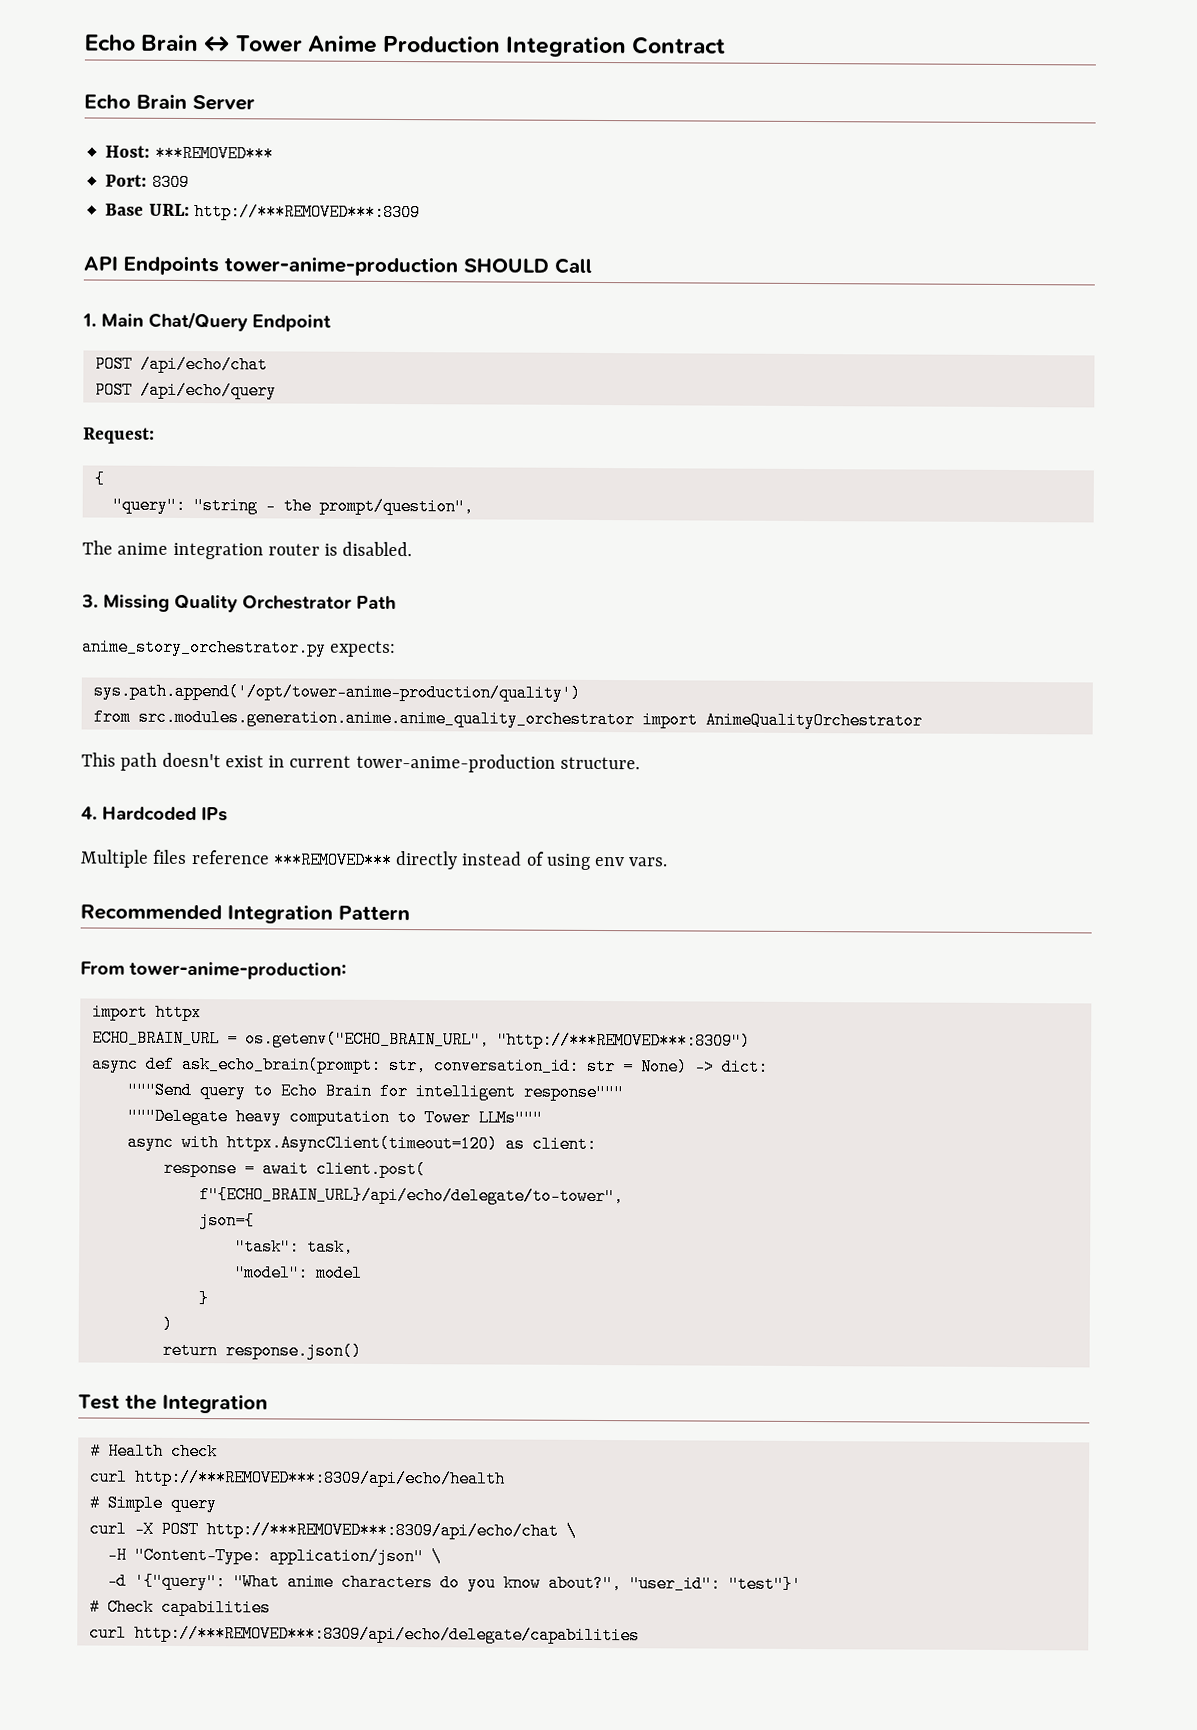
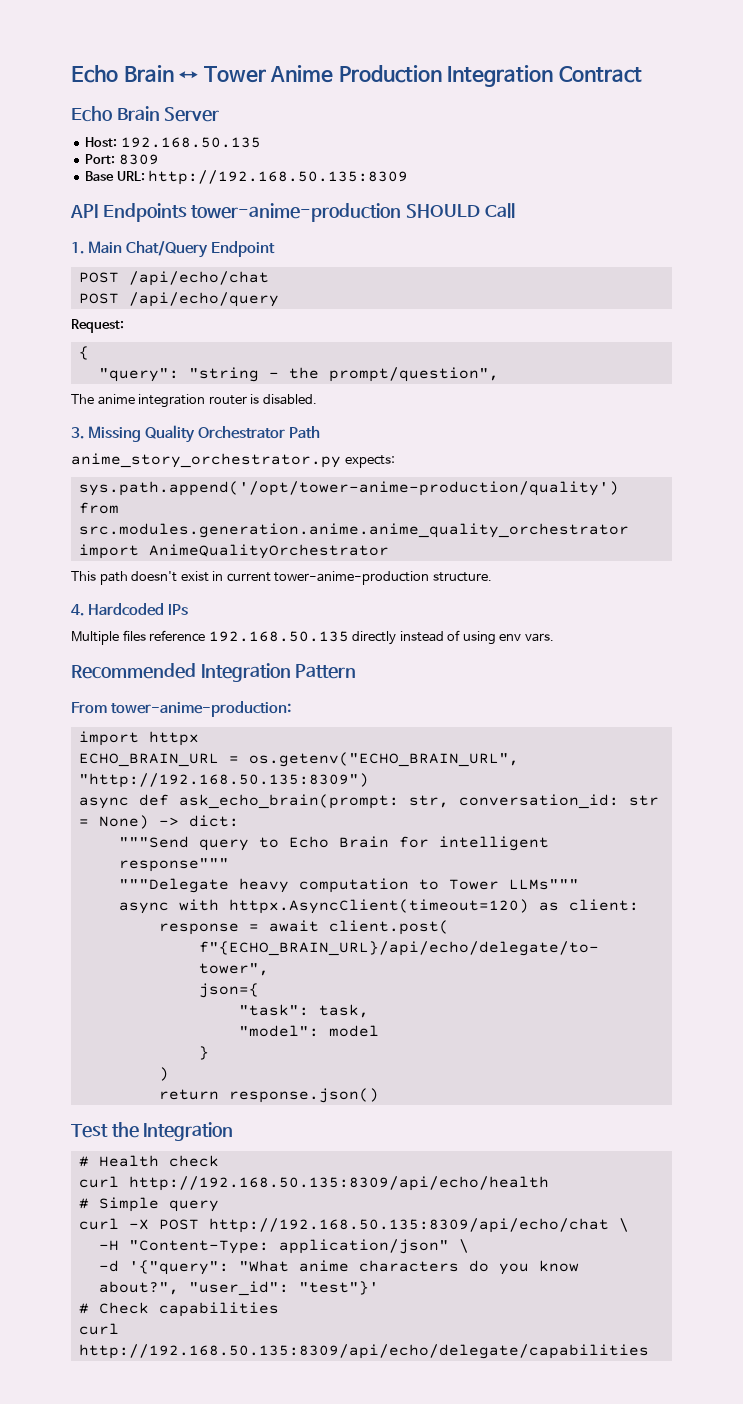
[154,144,274,163] ***REMOVED*** -> [120,137,261,148] 192.168.50.135
[193,203,421,222] http://***REMOVED***:8309 -> [148,170,409,185] http://192.168.50.135:8309
[272,851,393,869] ***REMOVED*** -> [208,631,349,642] 192.168.50.135
[496,1031,751,1050] "http://***REMOVED***:8309") -> [78,773,369,788] "http://192.168.50.135:8309")
[133,1468,506,1488] http://***REMOVED***:8309/api/echo/health -> [128,1176,549,1191] http://192.168.50.135:8309/api/echo/health
[205,1521,559,1540] http://***REMOVED***:8309/api/echo/chat -> [208,1218,609,1233] http://192.168.50.135:8309/api/echo/chat
[133,1624,640,1645] http://***REMOVED***:8309/api/echo/delegate/capabilities -> [78,1344,649,1359] http://192.168.50.135:8309/api/echo/delegate/capabilities

